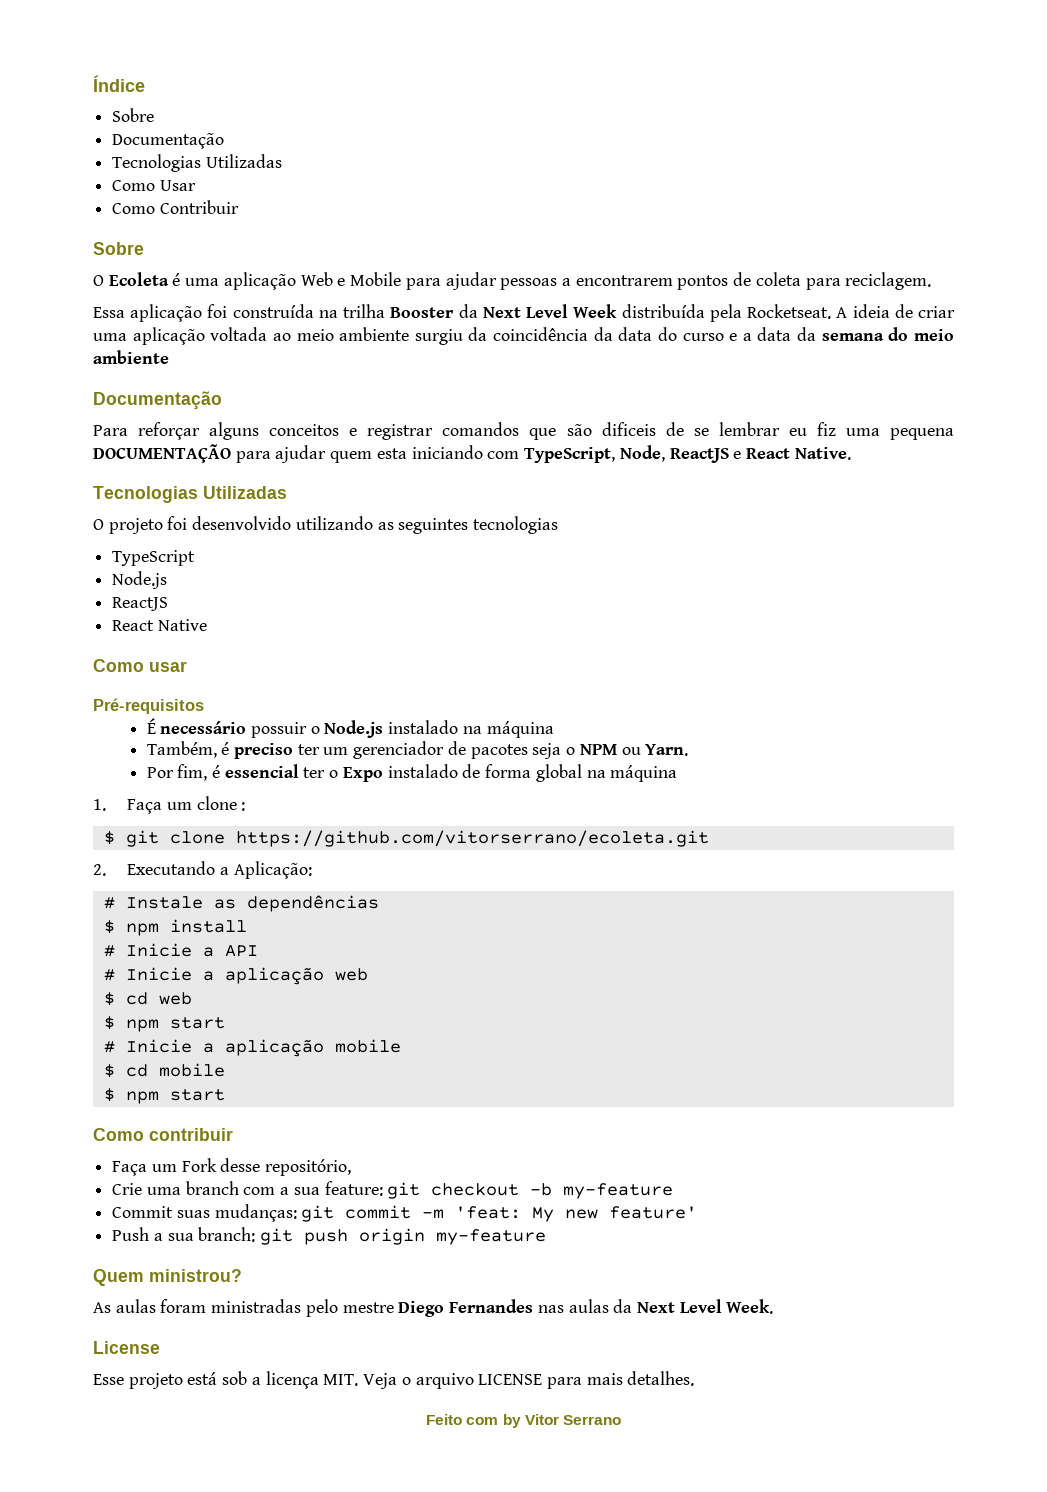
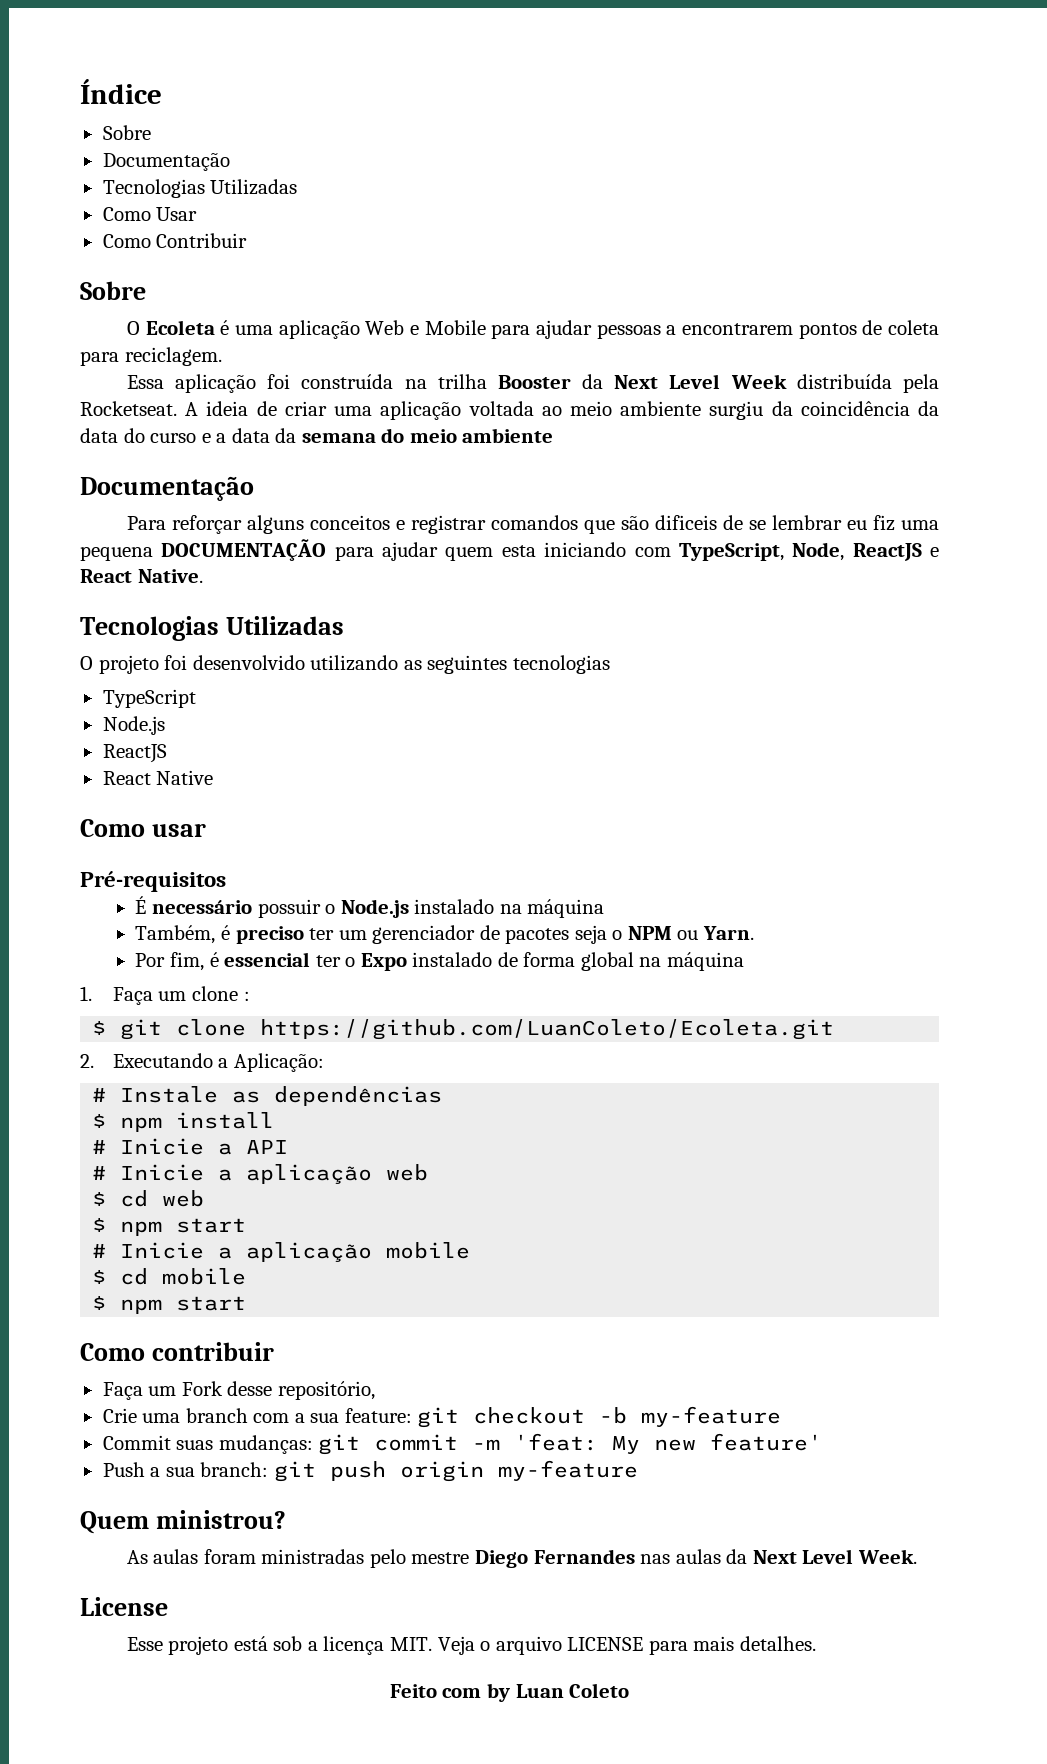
[235,830,709,847] https://github.com/vitorserrano/ecoleta.git -> [260,1019,835,1040] https://github.com/LuanColeto/Ecoleta.git
[524,1414,621,1425] Vitor Serrano -> [515,1683,630,1698] Luan Coleto

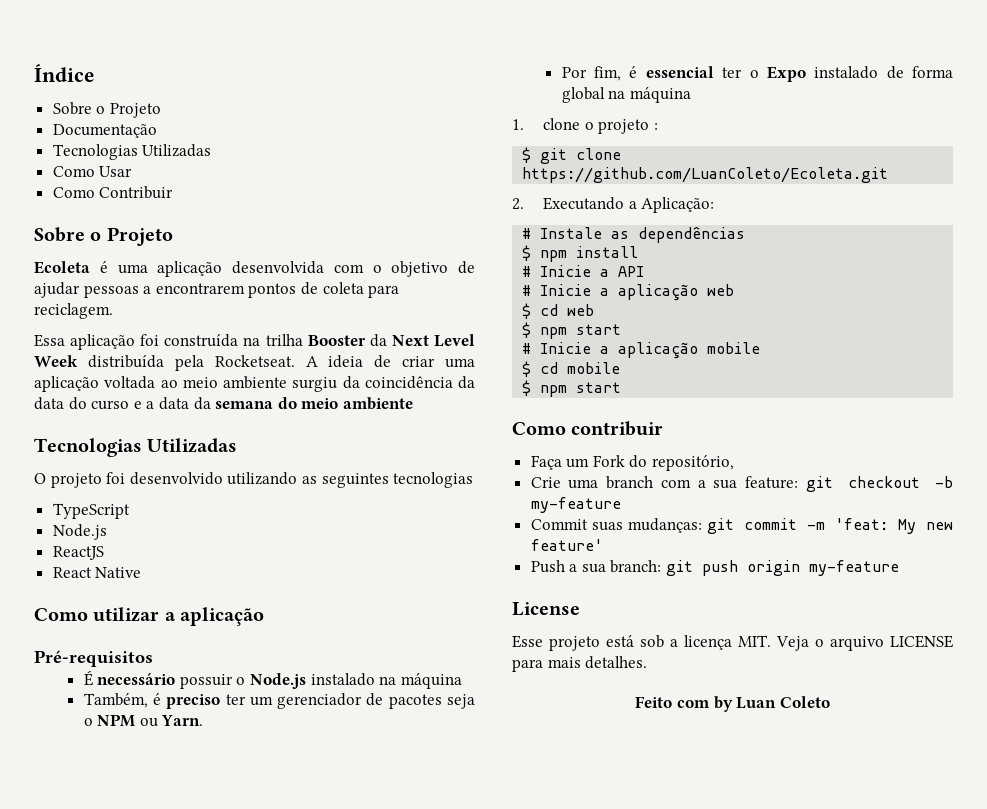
(151, 132) none -> [96,103,161,118] o Projeto
[126,321,140,335] // O -> [90,227,173,246] o Projeto //
[365,320,531,339] Web e Mobile para -> [232,261,475,277] desenvolvida com o objetivo de
[80,476,254,501] [126,515,939,534] [80,539,940,561] [80,569,203,583] // Documentação // Para reforçar alguns conceitos e registrar comandos que são dificeis de se lembrar eu fiz uma pequena DOCUMENTAÇÃO para ajudar quem esta iniciando com TypeScript, Node, ReactJS e React Native. -> (413, 403) none
[151,823,206,837] usar -> [93,607,265,626] utilizar a aplicação
[112,986,238,1005] Faça um clone -> [543,118,650,134] clone o projeto
[227,1381,273,1396] desse -> [629,455,648,468] do
[80,1510,286,1534] [126,1549,917,1568] // Quem ministrou? // As aulas foram ministradas pelo mestre Diego Fernandes nas aulas da Next Level Week. -> (900, 568) none

